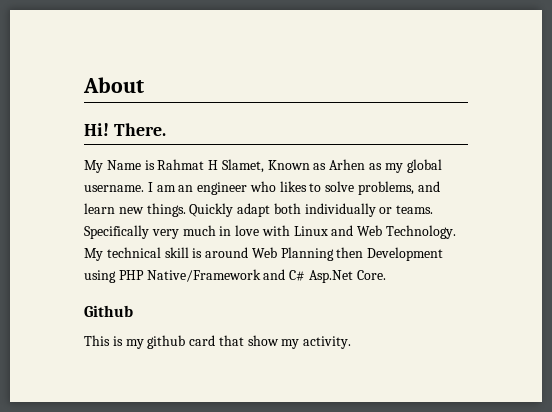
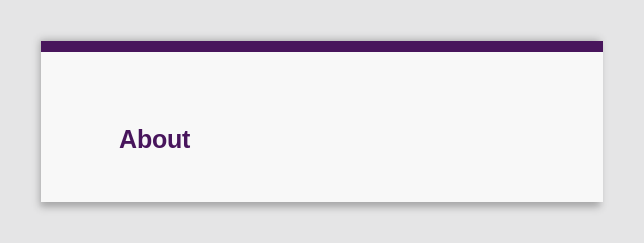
[84,123,166,136] [84,159,442,173] [84,181,440,195] [84,203,434,217] [84,225,457,239] [84,247,444,261] [84,269,386,283] [84,305,133,317] [84,335,352,349] // Hi! There. // My Name is Rahmat H Slamet, Known as Arhen as my global username. I am an engineer who likes to solve problems, and learn new things. Quickly adapt both individually or teams. Specifically very much in love with Linux and Web Technology. My technical skill is around Web Planning then Development using PHP Native/Framework and C# Asp.Net Core. // Github // This is my github card that show my activity. -> (191, 138) none

